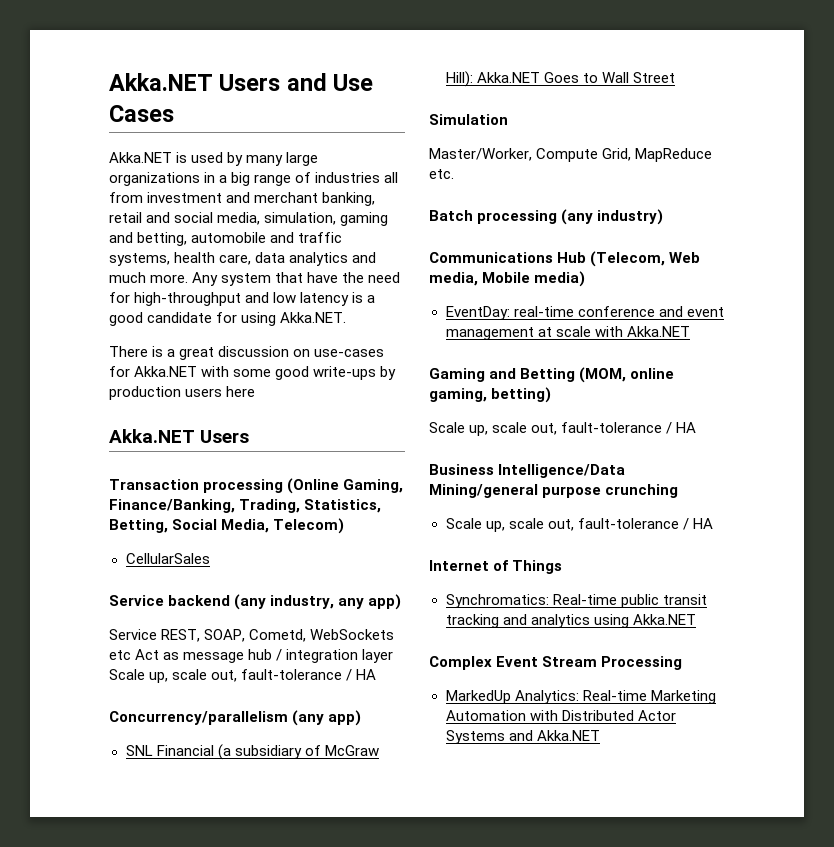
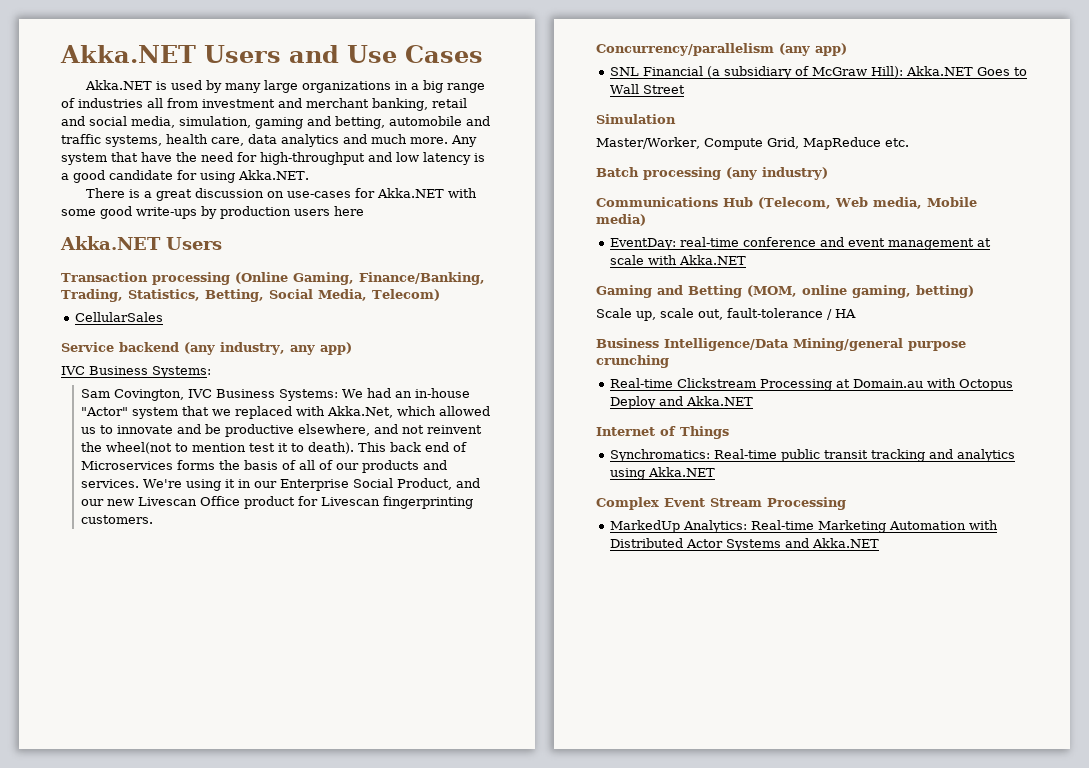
[109,629,395,642] [109,649,394,663] [109,669,377,683] Service REST, SOAP, Cometd, WebSockets etc Act as message hub / integration layer Scale up, scale out, fault-tolerance / HA -> [61,366,211,378] [81,388,471,401] [81,406,491,419] [81,424,483,437] [81,442,468,454] [81,460,448,473] [81,478,481,491] [81,496,474,509] [81,515,154,524] IVC Business Systems: // Sam Covington, IVC Business Systems: We had an in-house "Actor" system that we replaced with Akka.Net, which allowed us to innovate and be productive elsewhere, and not reinvent the wheel(not to mention test it to death). This back end of Microservices forms the basis of all of our products and services. We're using it in our Enterprise Social Product, and our new Livescan Office product for Livescan fingerprinting customers.
[445,518,713,532] Scale up, scale out, fault-tolerance / HA -> [610,378,1014,391] [610,396,754,409] Real-time Clickstream Processing at Domain.au with Octopus Deploy and Akka.NET

